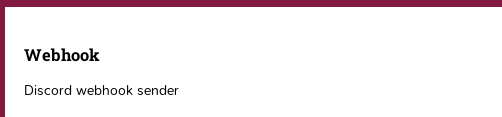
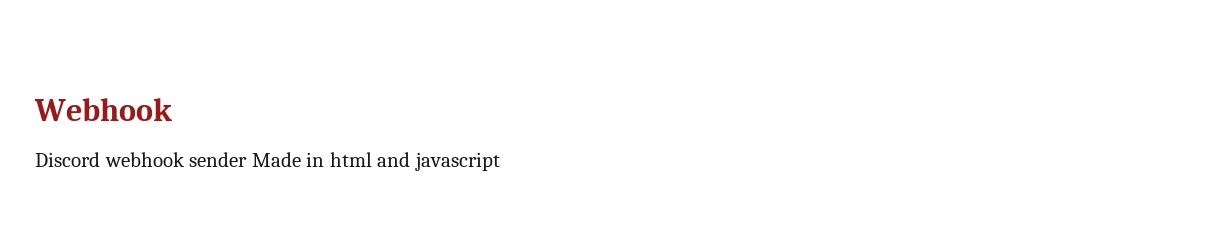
(179, 90) none -> [251,152,500,171] Made in html and javascript

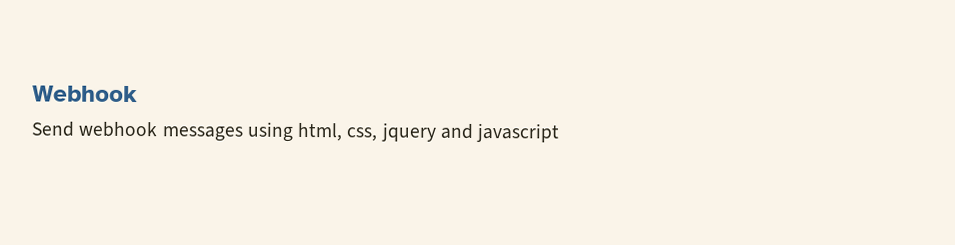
[35,152,372,167] Discord webhook sender Made in html -> [31,121,436,142] Send webhook messages using html, css, jquery

